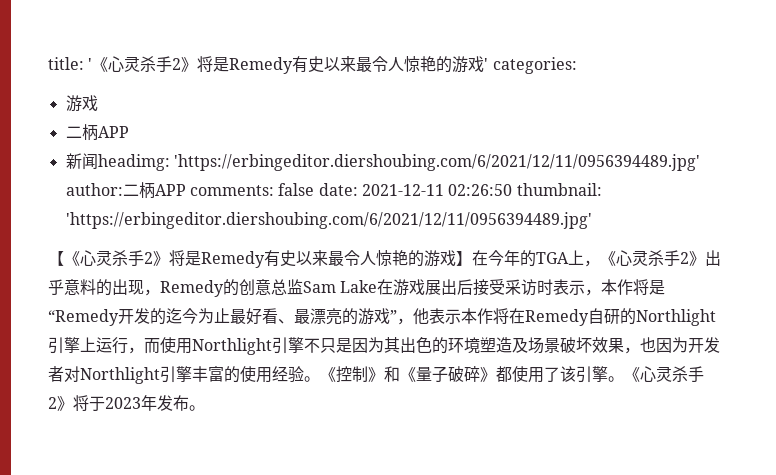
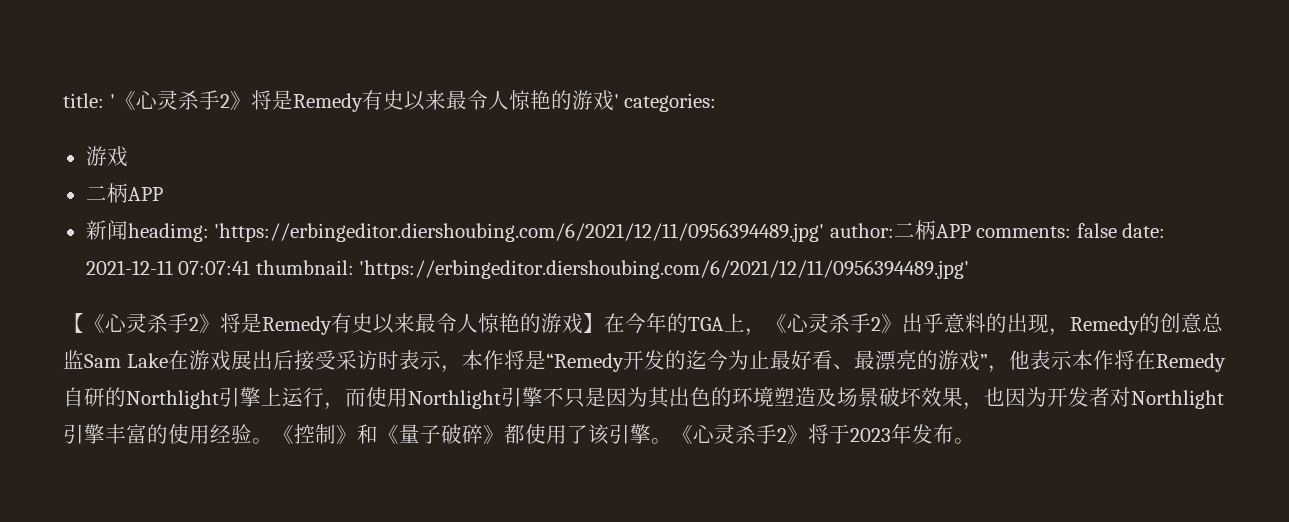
[448,184,513,196] 02:26:50 -> [178,260,251,275] 07:07:41

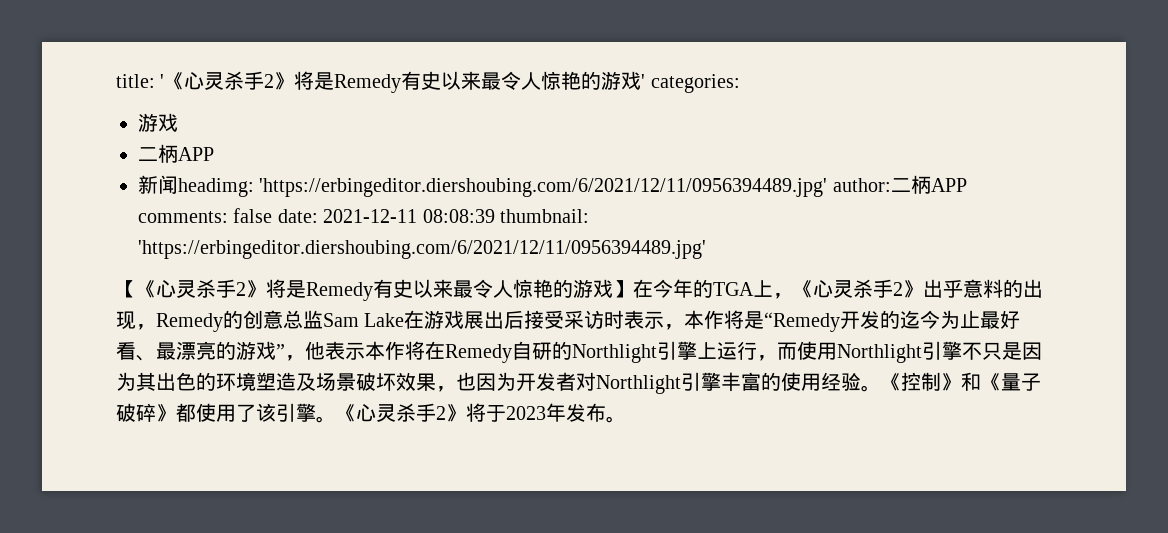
[178,260,251,275] 07:07:41 -> [422,209,495,223] 08:08:39

